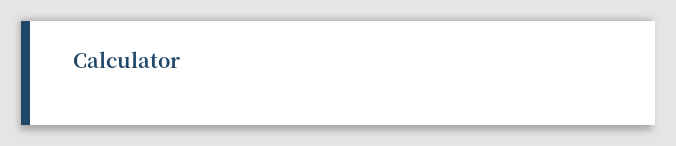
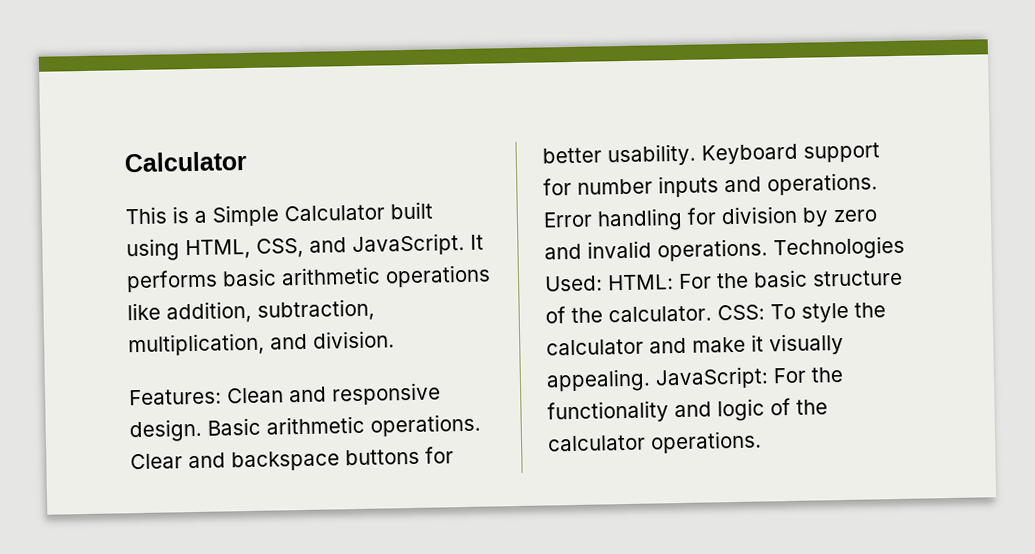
[73,51,180,68] Calculator -> [124,150,247,173] [125,201,433,227] [126,232,484,262] [126,264,491,293] [127,298,375,324] [128,330,395,357] [129,382,441,406] [129,413,481,443] [130,446,454,472] [542,142,880,167] [543,172,878,198] [543,205,878,232] [544,235,905,262] [544,269,903,292] [545,302,886,324] [546,332,844,356] [546,366,843,393] [547,397,828,424] [547,430,762,454] Calculator // This is a Simple Calculator built using HTML, CSS, and JavaScript. It performs basic arithmetic operations like addition, subtraction, multiplication, and division. // Features: Clean and responsive design. Basic arithmetic operations. Clear and backspace buttons for better usability. Keyboard support for number inputs and operations. Error handling for division by zero and invalid operations. Technologies Used: HTML: For the basic structure of the calculator. CSS: To style the calculator and make it visually appealing. JavaScript: For the functionality and logic of the calculator operations.

